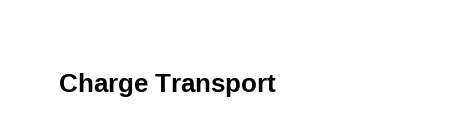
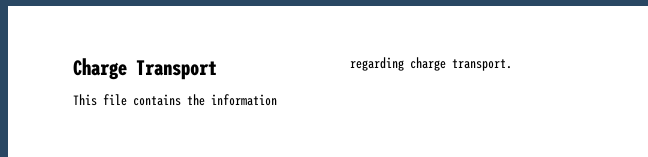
(277, 85) none -> [73,94,277,106] [350,57,512,71] // This file contains the information regarding charge transport.

